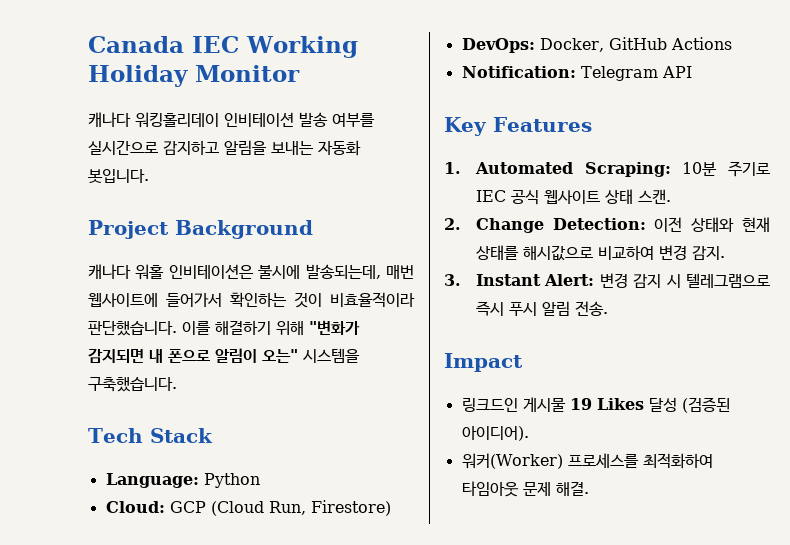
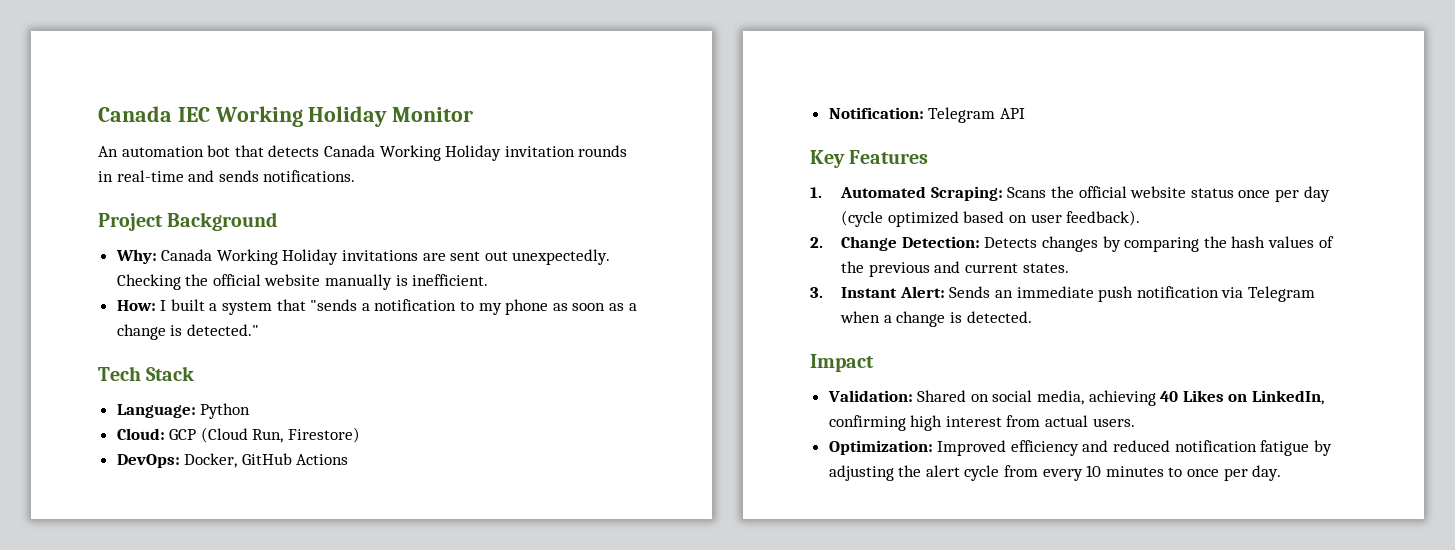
[88,112,375,128] [88,140,361,156] [88,169,149,183] [88,220,313,239] [88,264,414,280] [88,292,415,308] [88,320,360,336] [88,348,360,363] [88,377,177,392] 캐나다 워킹홀리데이 인비테이션 발송 여부를 실시간으로 감지하고 알림을 보내는 자동화 봇입니다. // Project Background // 캐나다 워홀 인비테이션은 불시에 발송되는데, 매번 웹사이트에 들어가서 확인하는 것이 비효율적이라 판단했습니다. 이를 해결하기 위해 "변화가 감지되면 내 폰으로 알림이 오는" 시스템을 구축했습니다. -> [98,145,628,161] [98,170,356,182] [98,212,278,231] [115,249,611,265] [116,274,489,290] [116,299,637,315] [116,324,259,340] An automation bot that detects Canada Working Holiday invitation rounds in real-time and sends notifications. // Project Background // Why: Canada Working Holiday invitations are sent out unexpectedly. Checking the official website manually is inefficient. // How: I built a system that "sends a notification to my phone as soon as a change is detected."
[682,161,770,177] [475,189,671,205] [444,217,770,233] [475,245,725,261] [444,273,770,288] [475,301,608,316] [444,353,523,372] [461,397,730,413] [461,426,529,441] [461,453,713,469] [461,481,589,497] 10분 주기로 IEC 공식 웹사이트 상태 스캔. // 2. Change Detection: 이전 상태와 현재 상태를 해시값으로 비교하여 변경 감지. // 3. Instant Alert: 변경 감지 시 텔레그램으로 즉시 푸시 알림 전송. // Impact // 링크드인 게시물 19 Likes 달성 (검증된 아이디어). // 워커(Worker) 프로세스를 최적화하여 타임아웃 문제 해결. -> [1007,186,1330,202] [841,210,1141,227] [810,236,1334,252] [841,261,1069,277] [810,286,1315,302] [840,311,1032,327] [810,354,874,372] [827,390,1325,406] [828,415,1135,431] [828,440,1332,456] [828,465,1282,481] Scans the official website status once per day (cycle optimized based on user feedback). // 2. Change Detection: Detects changes by comparing the hash values of the previous and current states. // 3. Instant Alert: Sends an immediate push notification via Telegram when a change is detected. // Impact // Validation: Shared on social media, achieving 40 Likes on LinkedIn, confirming high interest from actual users. // Optimization: Improved efficiency and reduced notification fatigue by adjusting the alert cycle from every 10 minutes to once per day.

